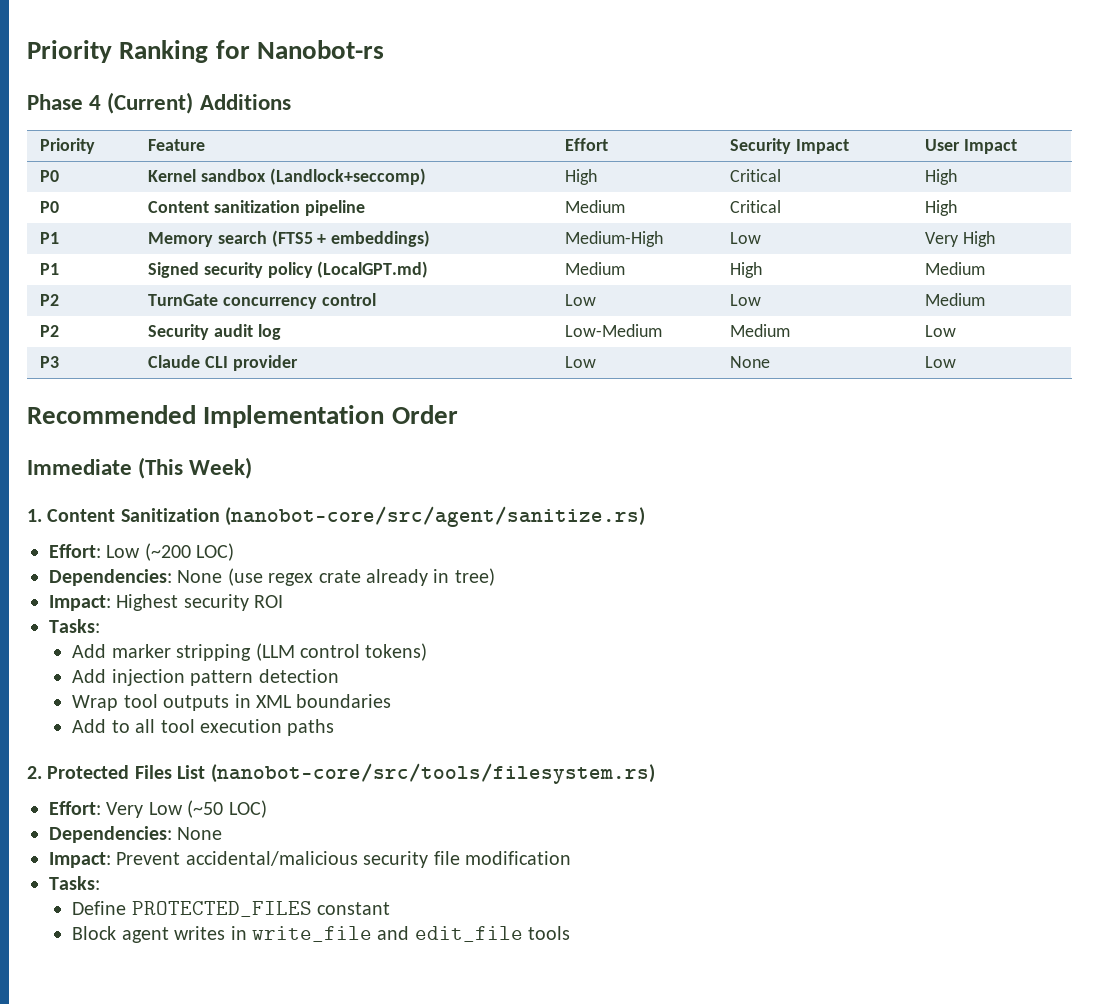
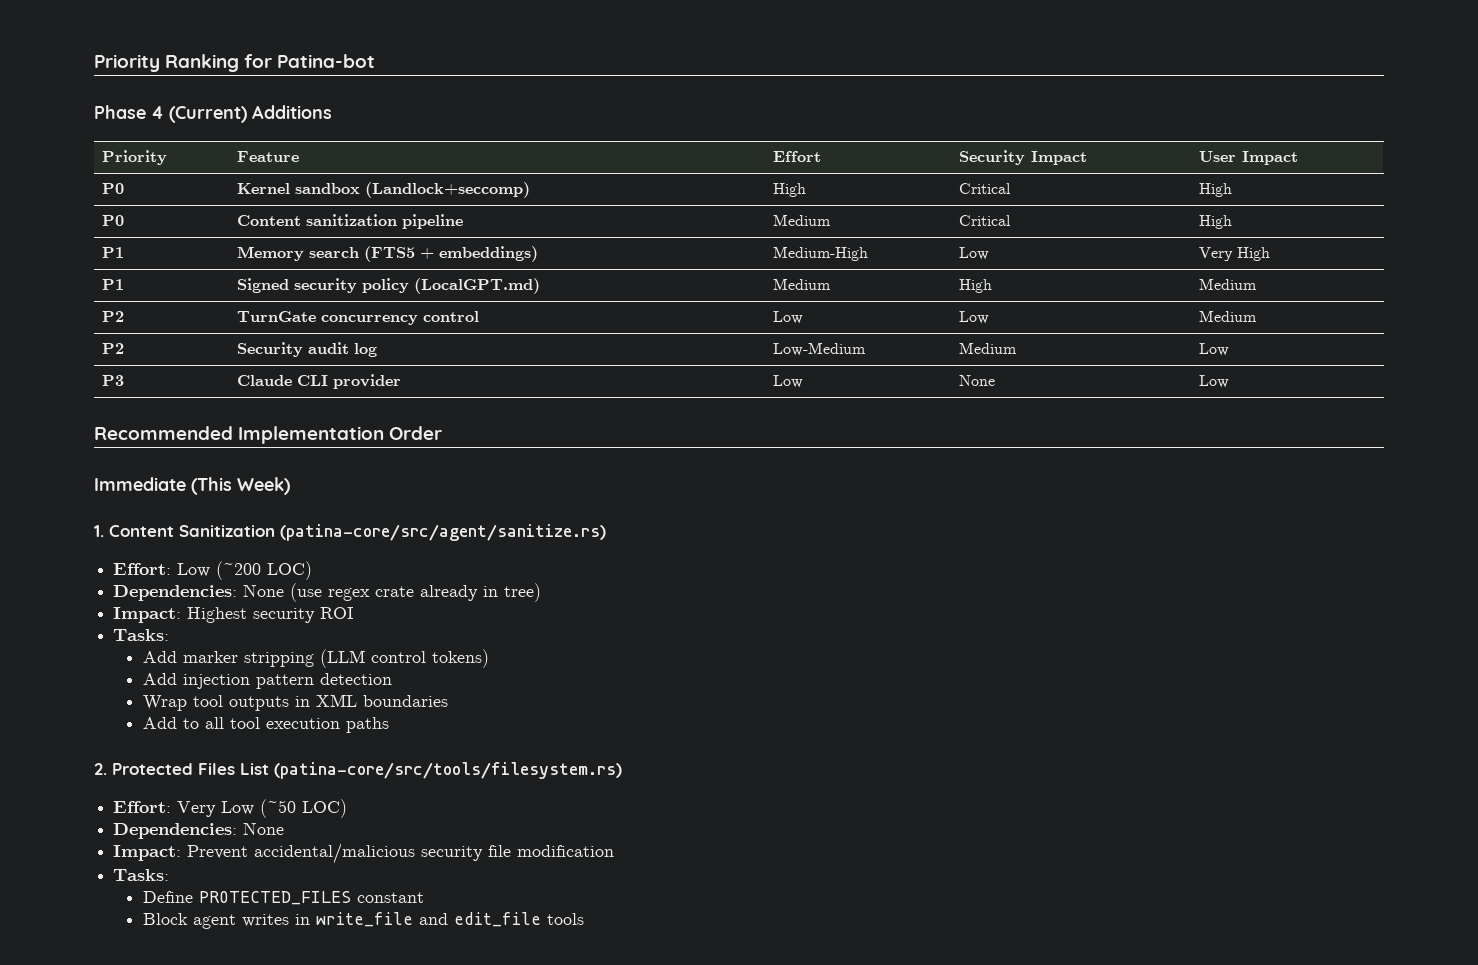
[256,40,384,59] Nanobot-rs -> [277,54,376,68] Patina-bot
[225,506,646,527] (nanobot-core/src/agent/sanitize.rs) -> [280,524,606,541] (patina-core/src/agent/sanitize.rs)
[210,763,655,784] (nanobot-core/src/tools/filesystem.rs) -> [274,762,622,779] (patina-core/src/tools/filesystem.rs)

